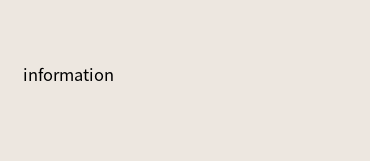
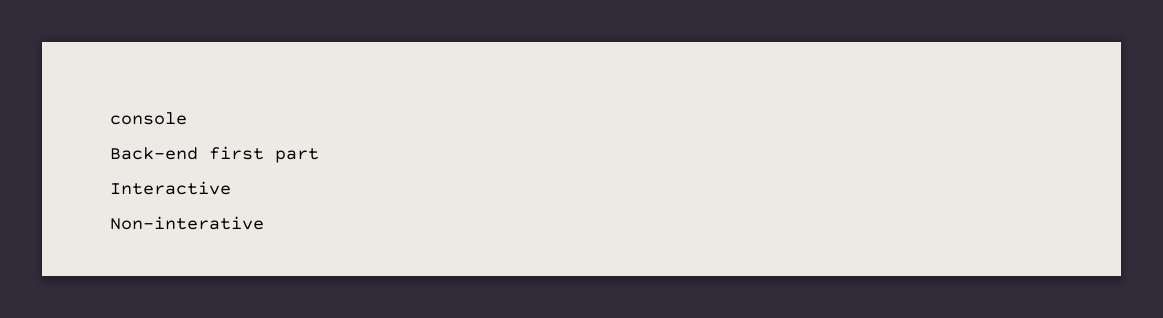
[23,67,114,81] information -> [110,112,187,125] [110,146,319,163] [110,181,231,195] [110,216,264,230] console // Back-end first part // Interactive // Non-interative

